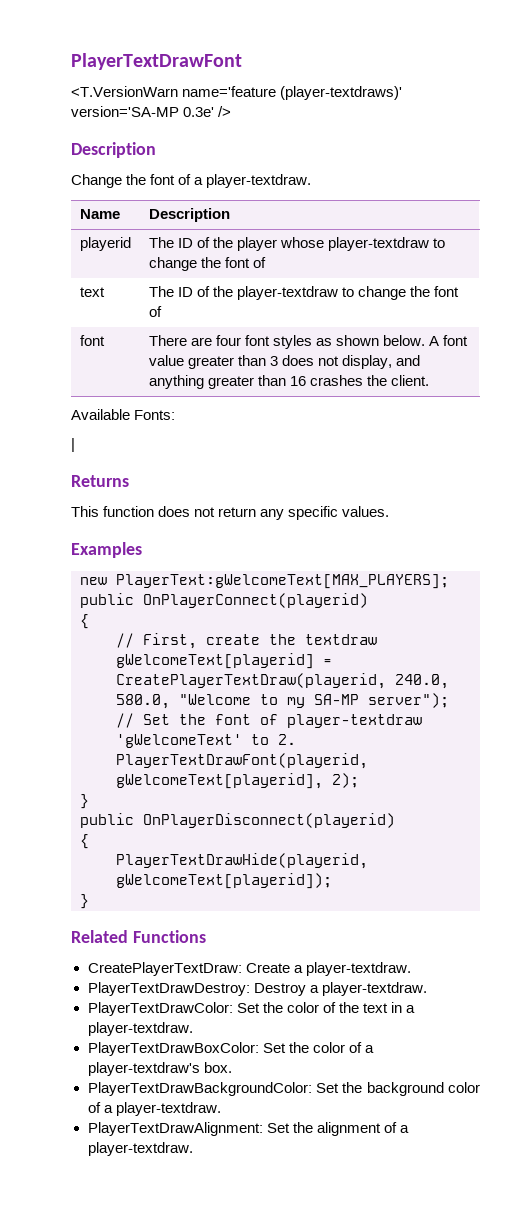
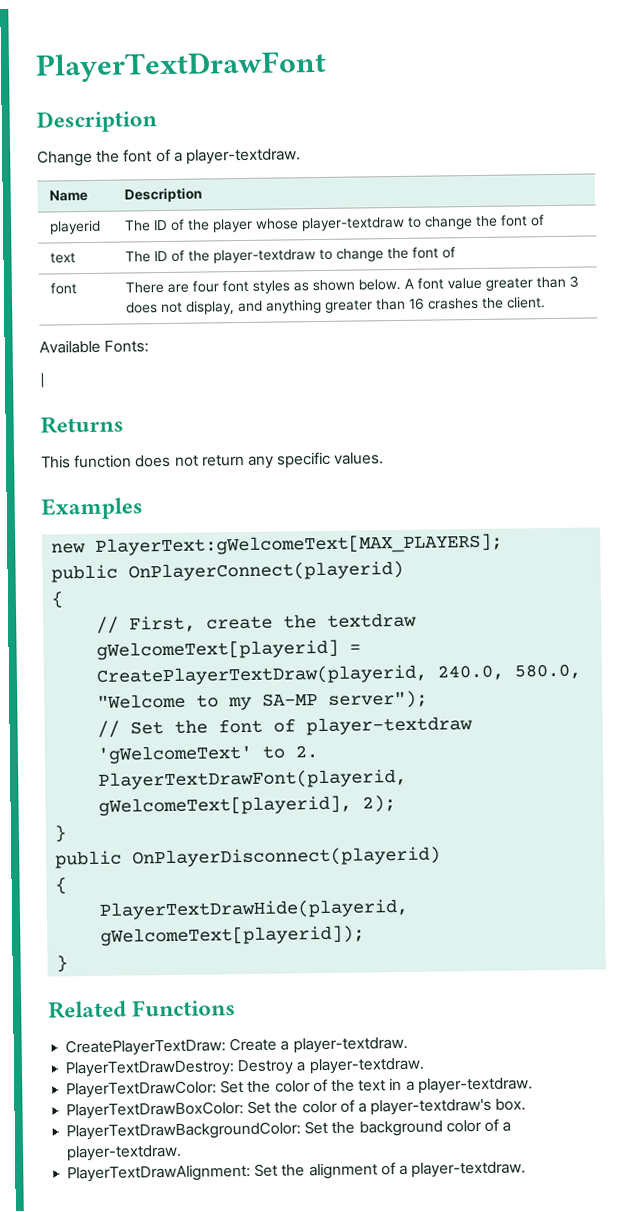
[71,86,403,100] [71,106,232,117] // <T.VersionWarn name='feature (player-textdraws)' version='SA-MP 0.3e' /> -> (327, 66) none

